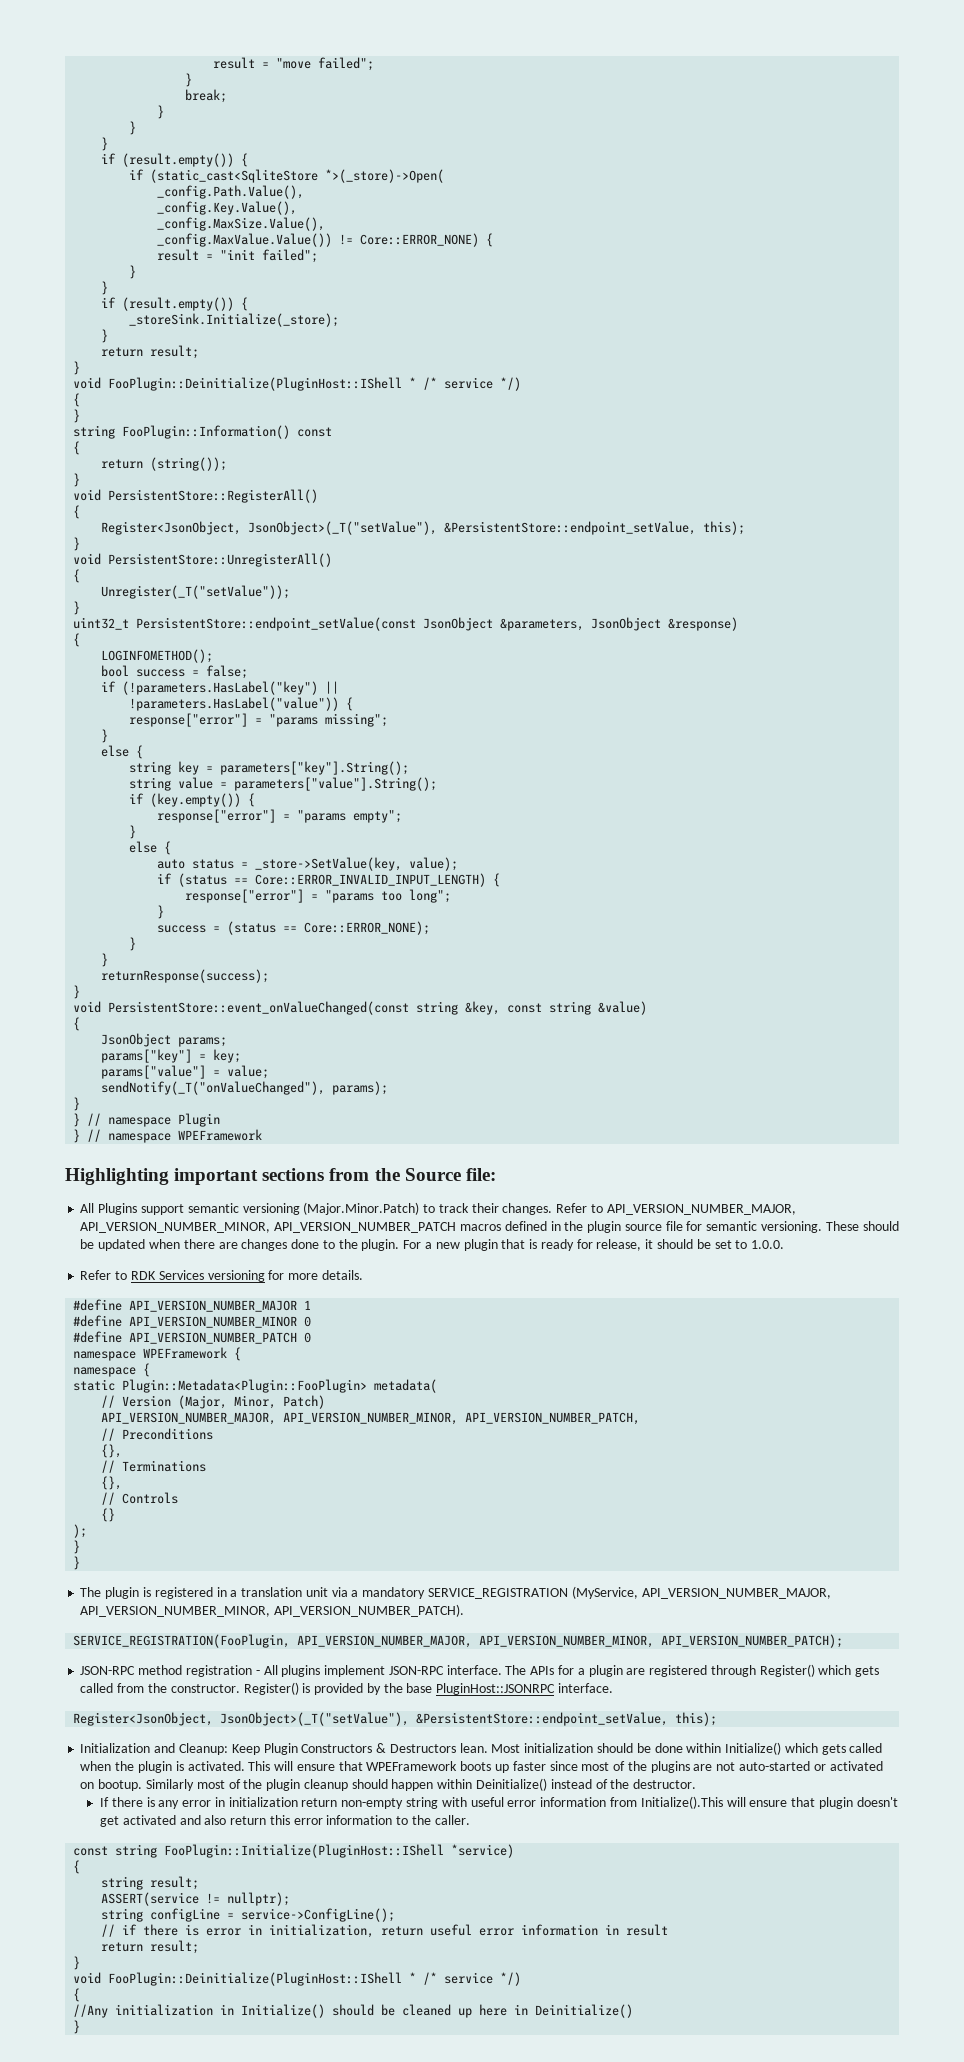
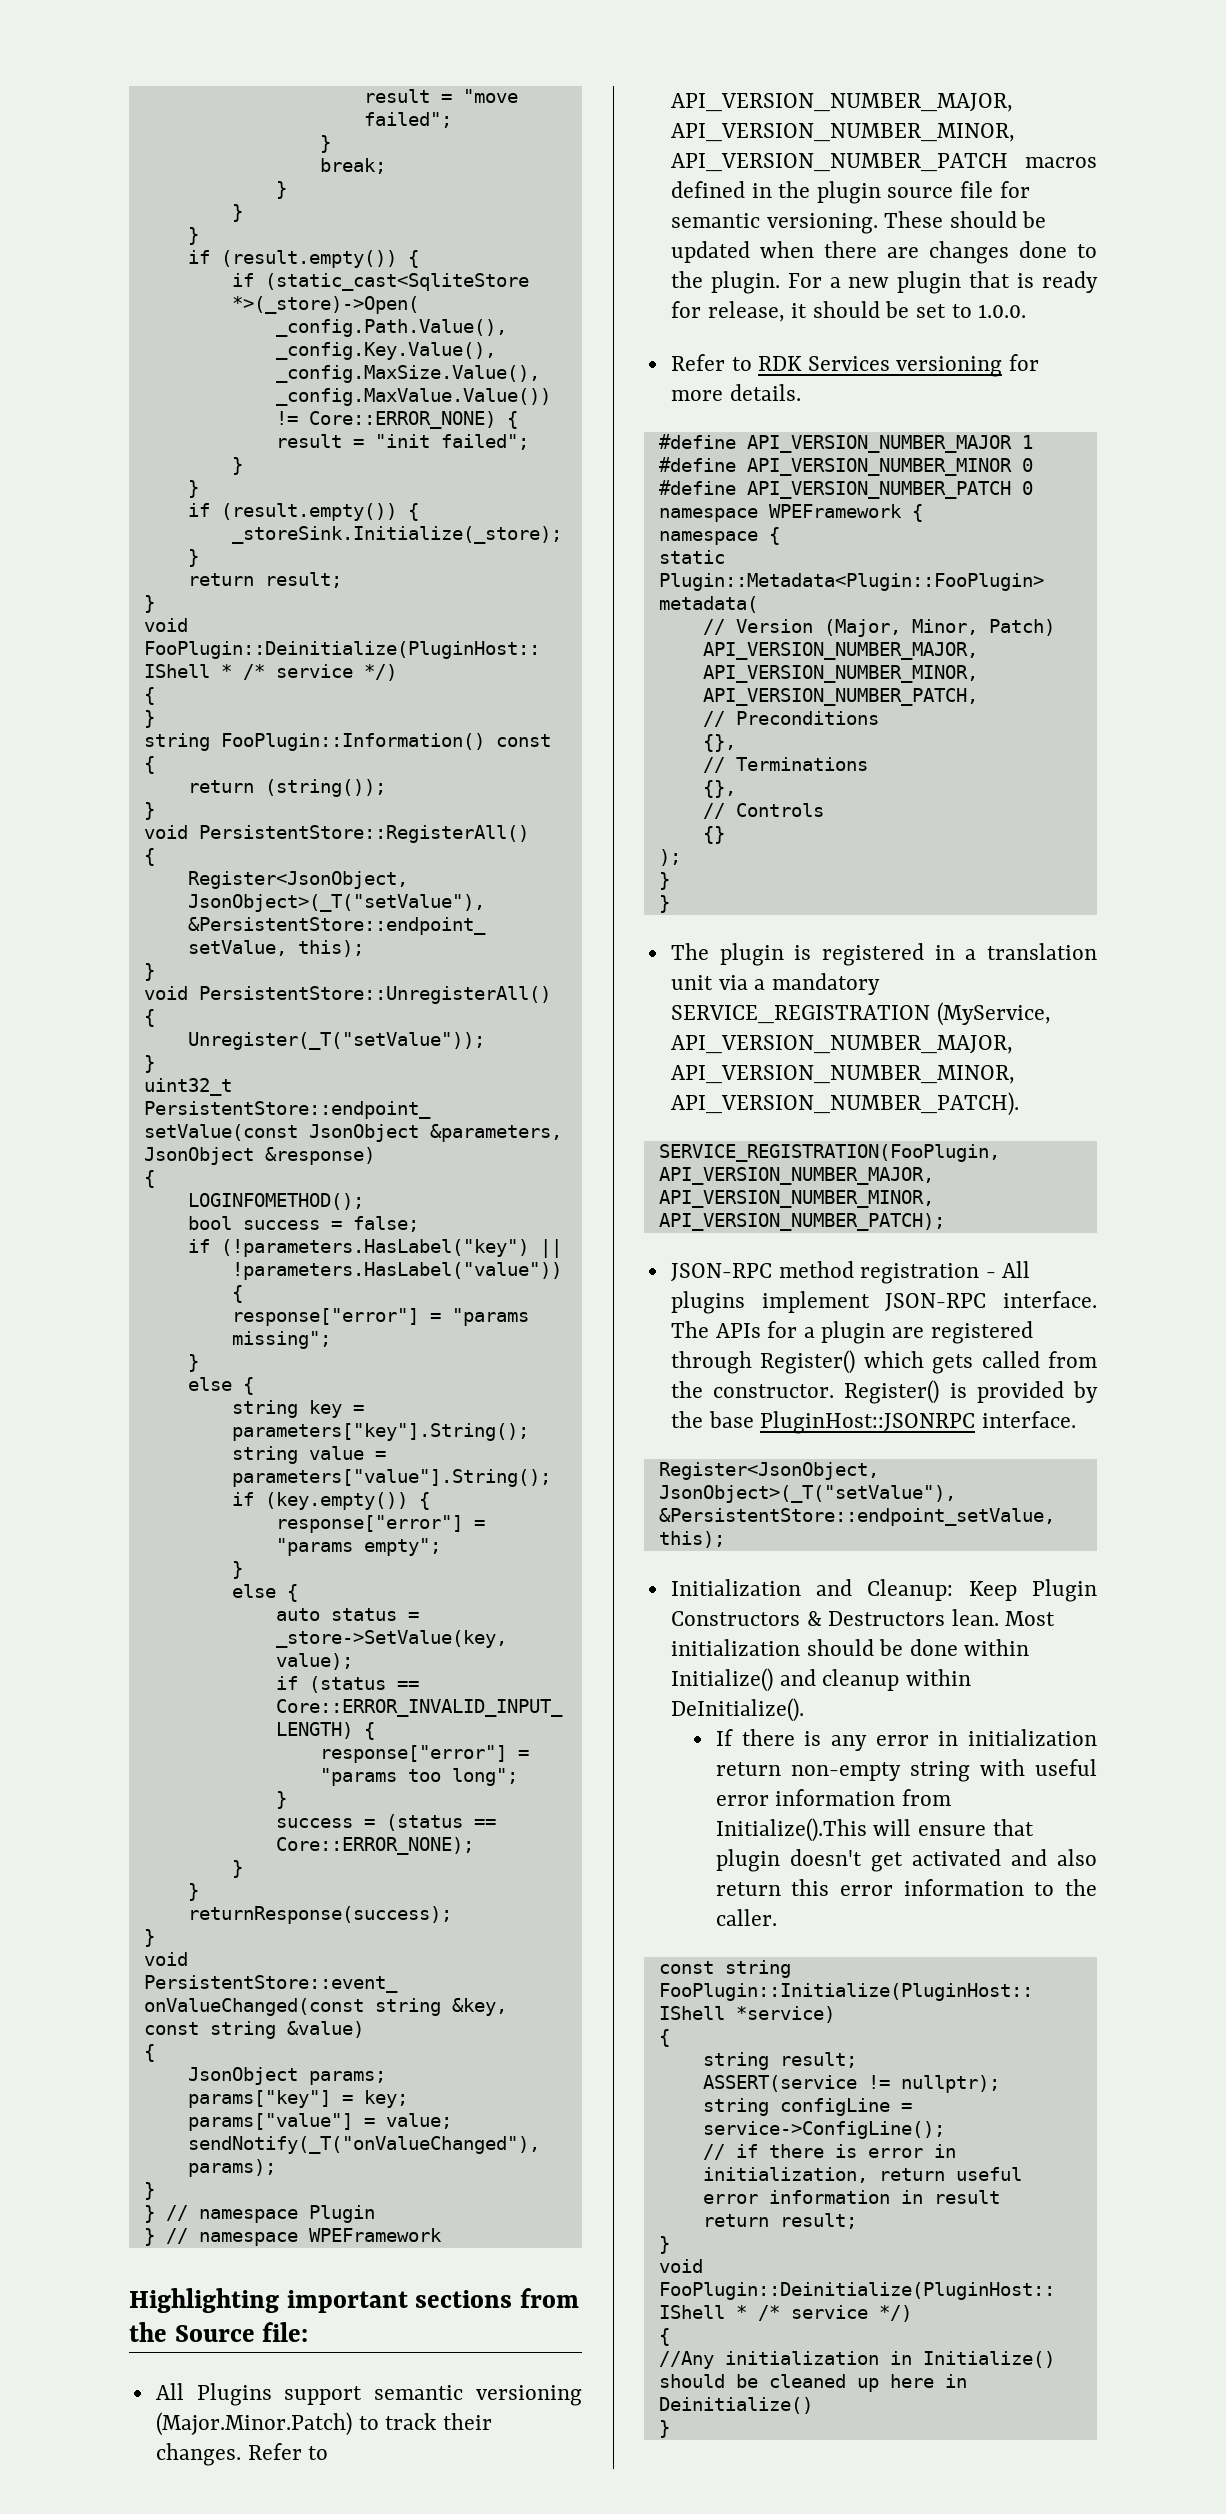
[784,1743,883,1755] [80,1761,883,1773] [80,1778,697,1791] which gets called when the plugin is activated. This will ensure that WPEFramework boots up faster since most of the plugins are not auto-started or activated on bootup. Similarly most of the plugin cleanup should happen within Deinitialize() instead of the destructor. -> [779,1669,971,1691] [670,1698,804,1722] and cleanup within DeInitialize().

